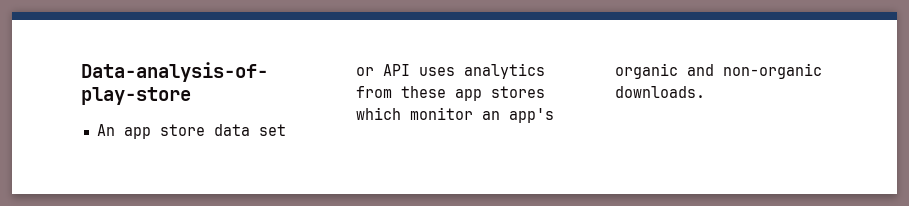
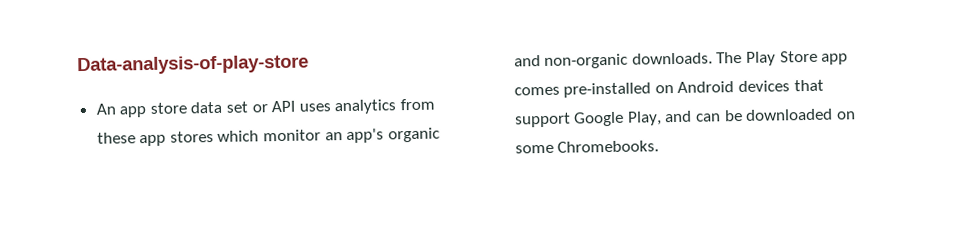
(705, 92) none -> [716,50,849,66] [513,79,824,98] [513,108,856,128] [514,140,660,154] The Play Store app comes pre-installed on Android devices that support Google Play, and can be downloaded on some Chromebooks.

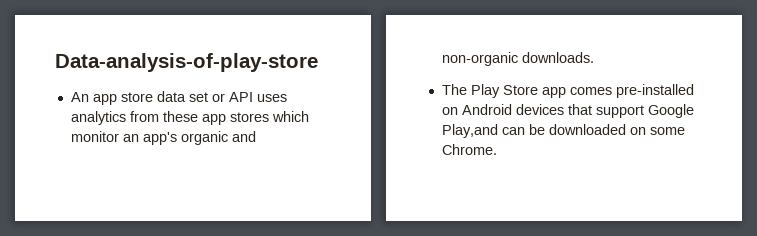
(713, 58) none -> (594, 57) //
[626,110,693,126] Play, and -> [441,124,498,138] Play,and
[557,140,660,153] Chromebooks. -> [441,144,497,155] Chrome.

